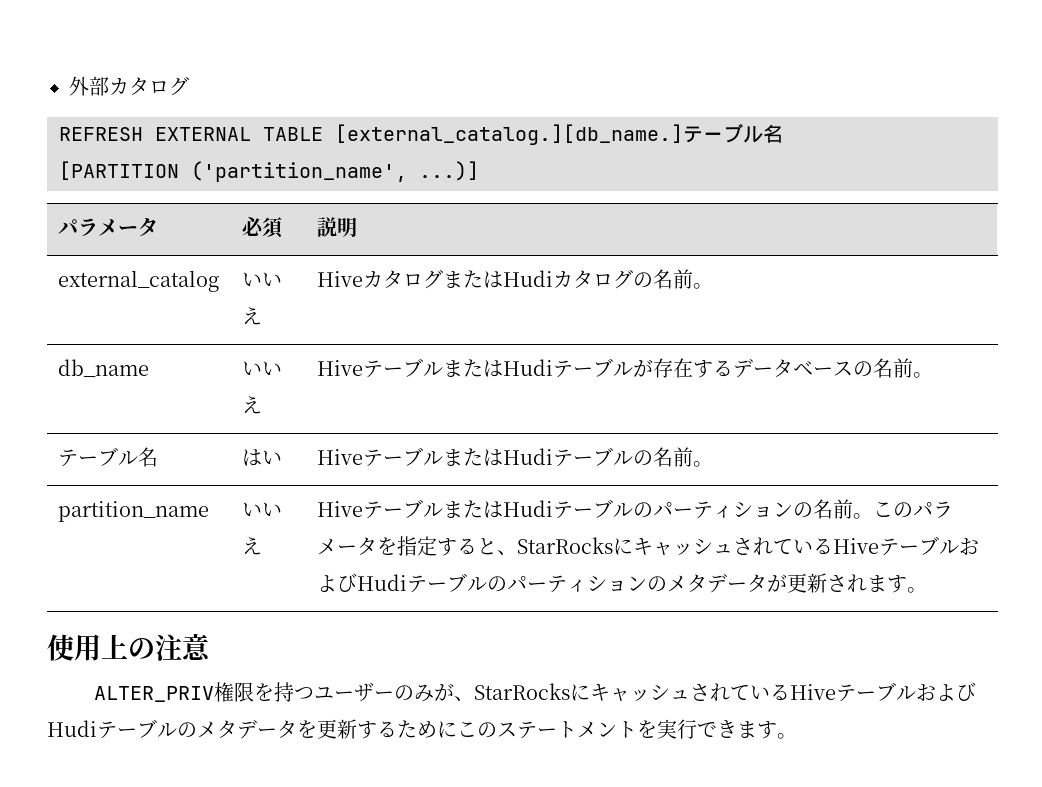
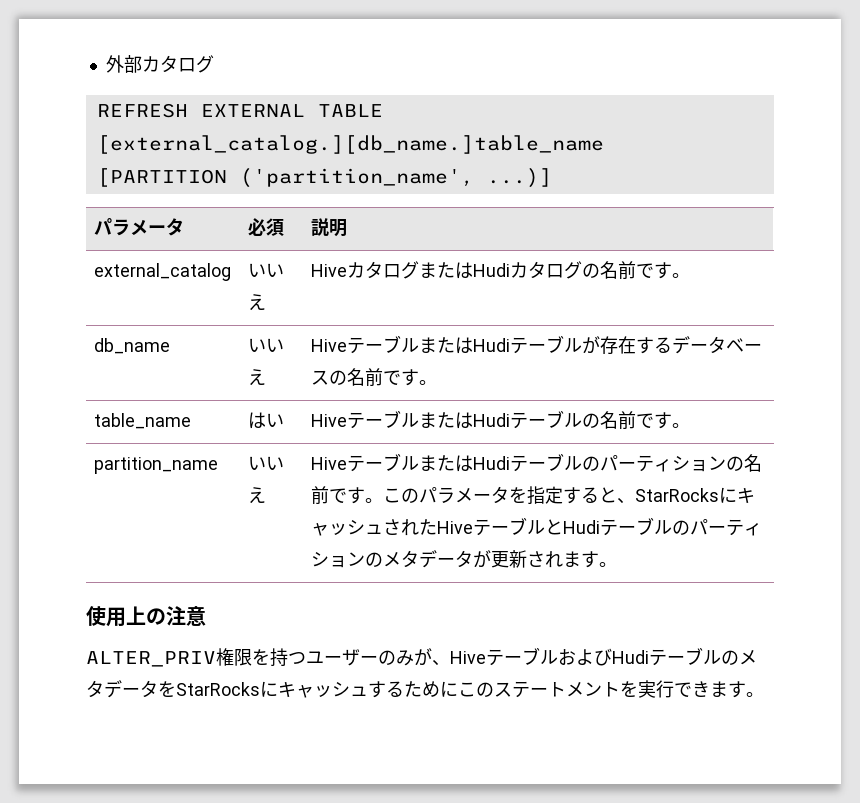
[335,123,783,145] [external_catalog.][db_name.]テーブル名 -> [96,135,604,154] [external_catalog.][db_name.]table_name
(694, 279) none -> [636,262,673,279] です
[913,372,934,378] [58,447,159,467] 。 // テーブル名 -> [383,369,438,386] [94,413,192,429] です。 // table_name
(694, 457) none -> [636,412,673,429] です
(854, 509) none -> [329,487,366,504] です
[773,536,980,556] [317,573,358,592] ているHiveテーブルおよび -> [419,517,564,536] たHiveテーブルと
[474,683,791,702] StarRocksにキャッシュされている -> (450, 663) none
[317,719,357,739] 更新 -> [176,681,368,698] StarRocksにキャッシュ

